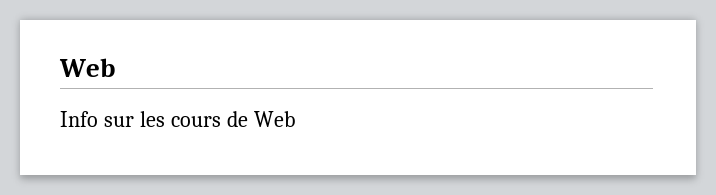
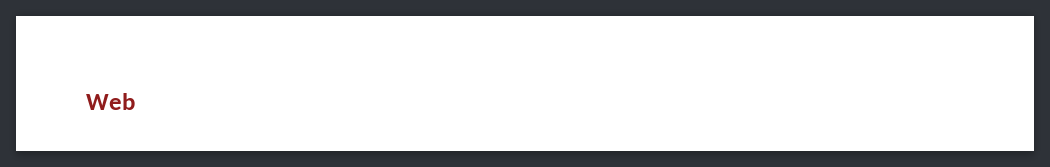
[59,58,115,77] [60,111,295,127] Web // Info sur les cours de Web -> [86,93,135,110] Web

